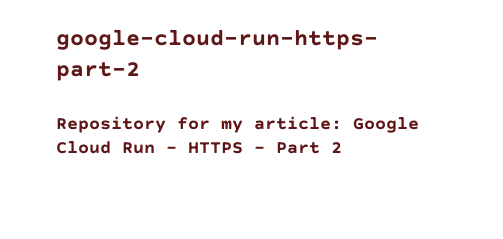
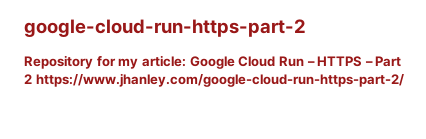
(342, 147) none -> [35,73,404,87] https://www.jhanley.com/google-cloud-run-https-part-2/

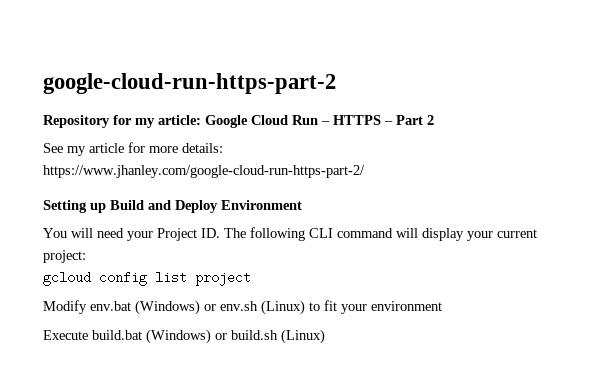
[35,73,404,87] https://www.jhanley.com/google-cloud-run-https-part-2/ -> [43,142,223,156] [43,165,365,178] [43,200,302,213] [43,227,537,241] [43,250,86,263] [43,271,251,286] [43,300,442,315] [43,329,325,344] // See my article for more details: // https://www.jhanley.com/google-cloud-run-https-part-2/ // Setting up Build and Deploy Environment // You will need your Project ID. The following CLI command will display your current project: // gcloud config list project // Modify env.bat (Windows) or env.sh (Linux) to fit your environment // Execute build.bat (Windows) or build.sh (Linux)

